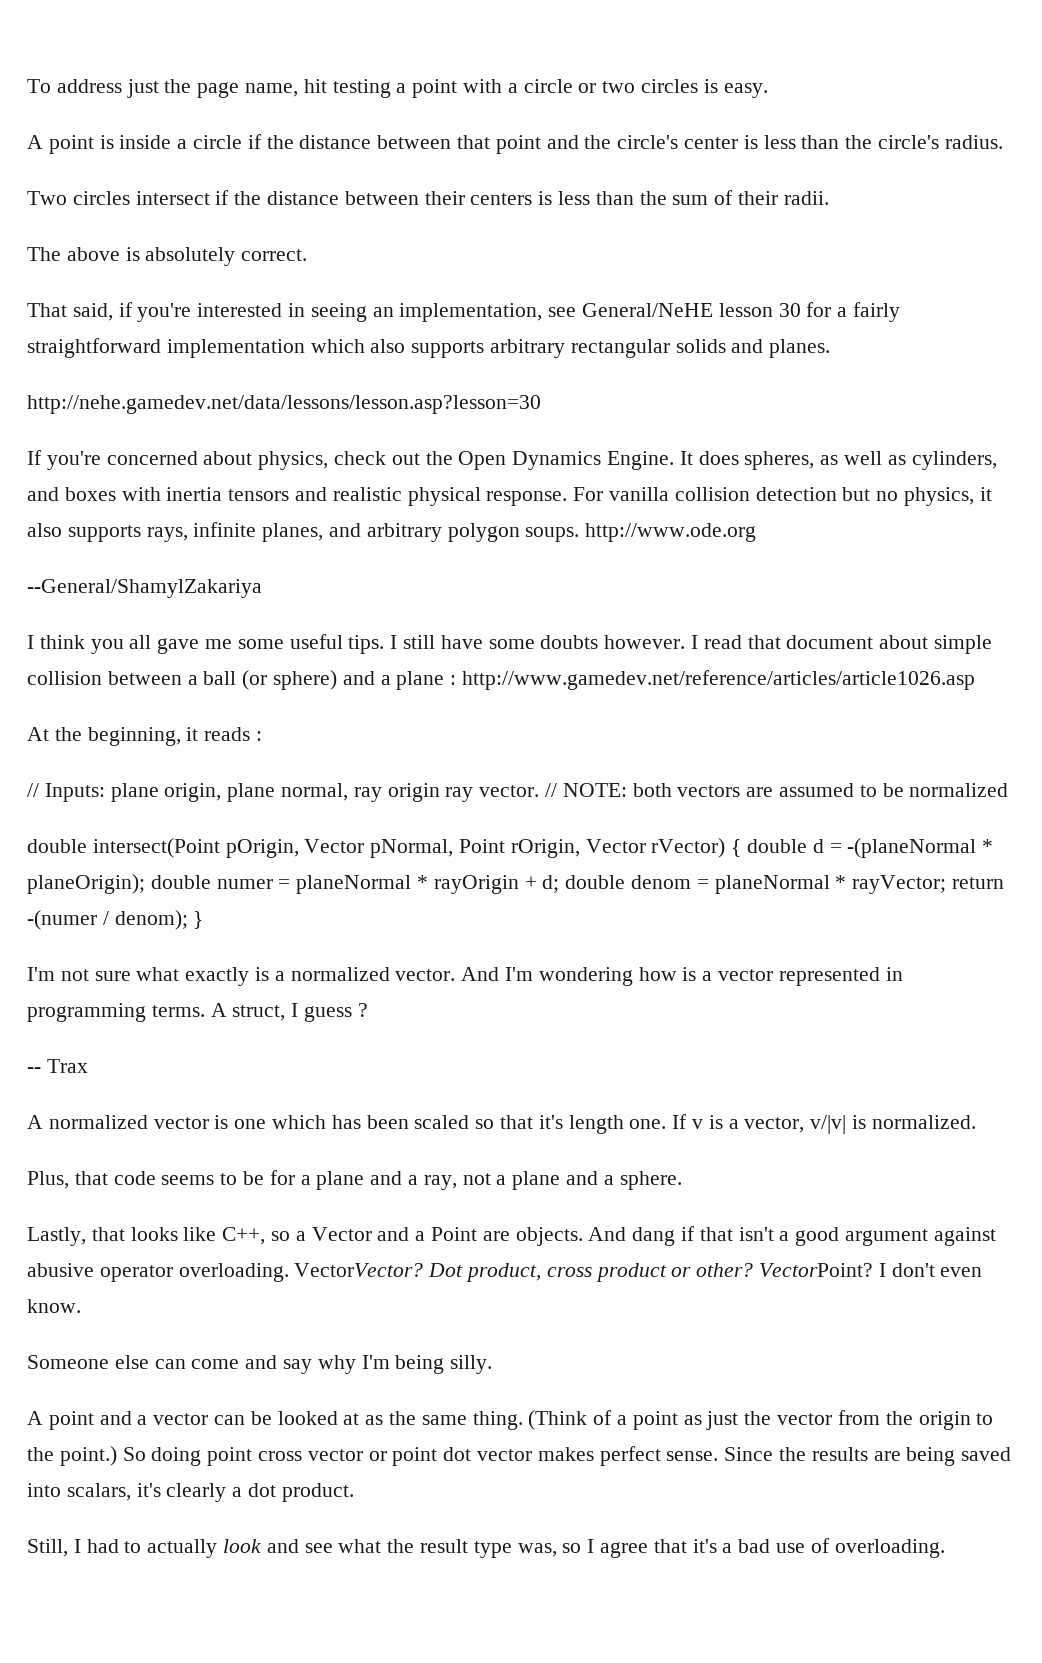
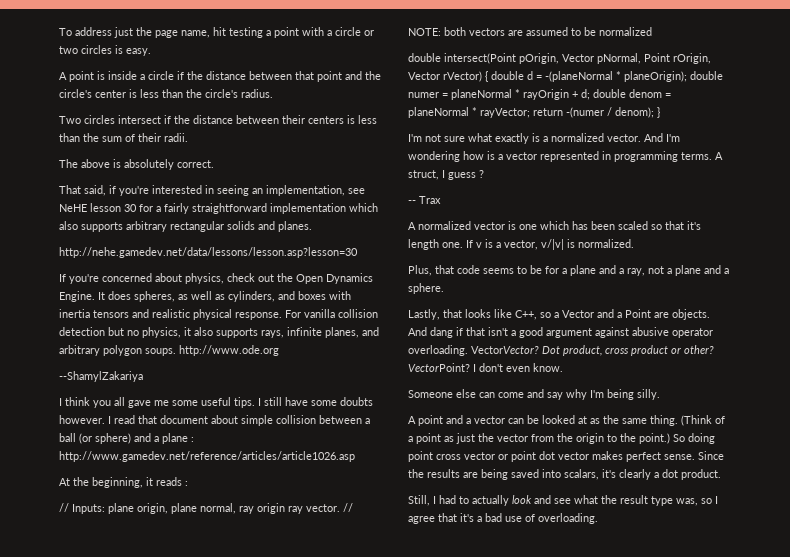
[582,303,714,317] General/NeHE -> [59,204,87,212] NeHE
[27,579,262,598] --General/ShamylZakariya -> [59,371,143,382] --ShamylZakariya

